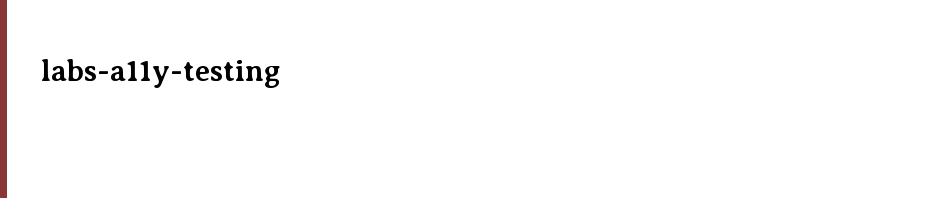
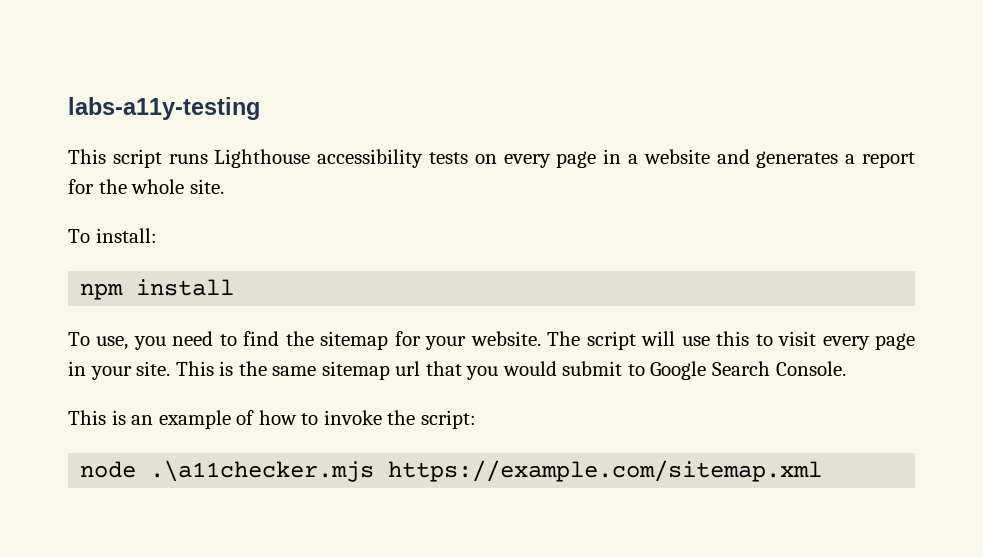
(280, 73) none -> [68,149,915,168] [68,179,224,194] [68,228,157,243] [80,279,235,300] [68,331,916,350] [68,361,846,380] [68,410,476,429] [80,460,823,482] // This script runs Lighthouse accessibility tests on every page in a website and generates a report for the whole site. // To install: // npm install // To use, you need to find the sitemap for your website. The script will use this to visit every page in your site. This is the same sitemap url that you would submit to Google Search Console. // This is an example of how to invoke the script: // node .\a11checker.mjs https://example.com/sitemap.xml

